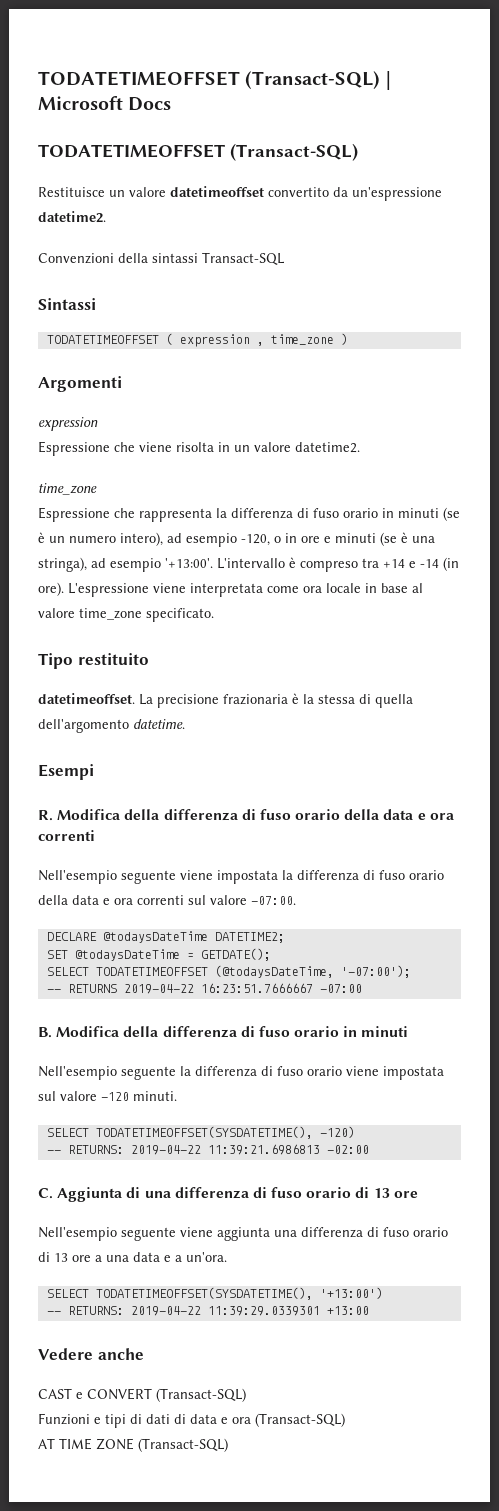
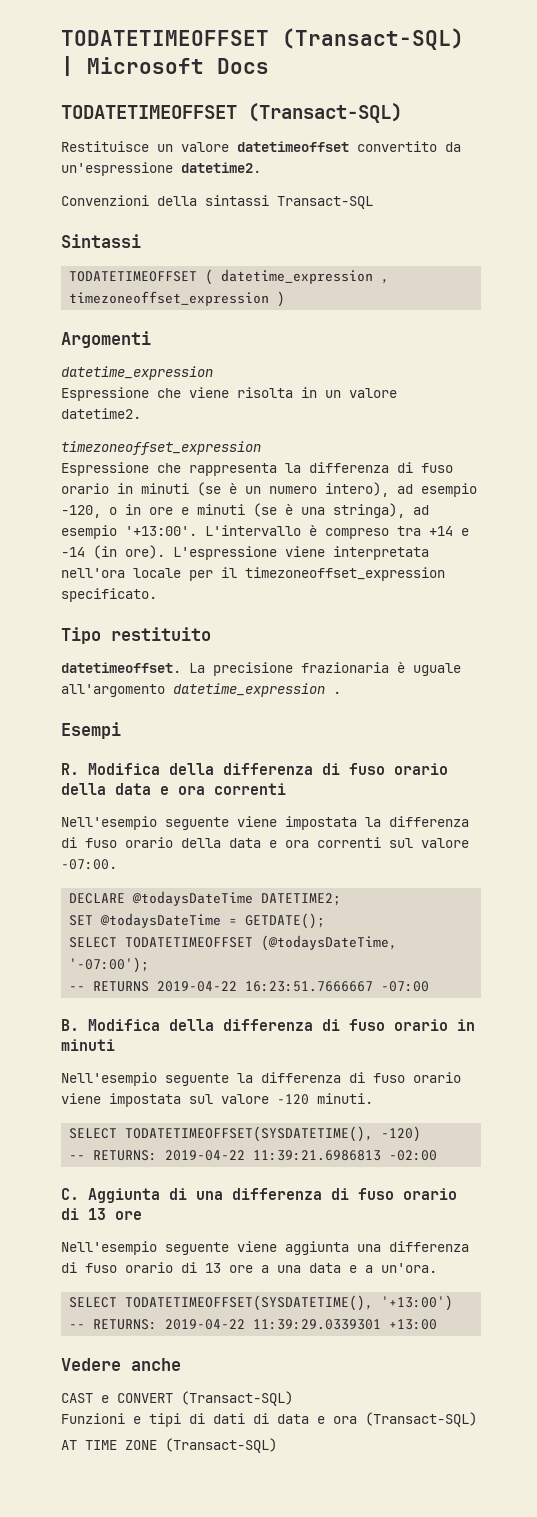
[179,334,334,347] expression , time_zone -> [221,269,390,284] [69,291,270,306] datetime_expression , timezoneoffset_expression
[38,417,98,431] expression -> [61,366,213,380] datetime_expression
[38,483,97,495] time_zone -> [61,441,261,455] timezoneoffset_expression
[267,583,423,593] [38,608,142,620] come ora locale in base al valore time_zone -> [61,567,445,581] nell'ora locale per il timezoneoffset_expression
[303,694,413,708] [38,719,185,733] la stessa di quella dell'argomento datetime. -> [413,663,461,676] [61,683,341,697] uguale all'argomento datetime_expression .

